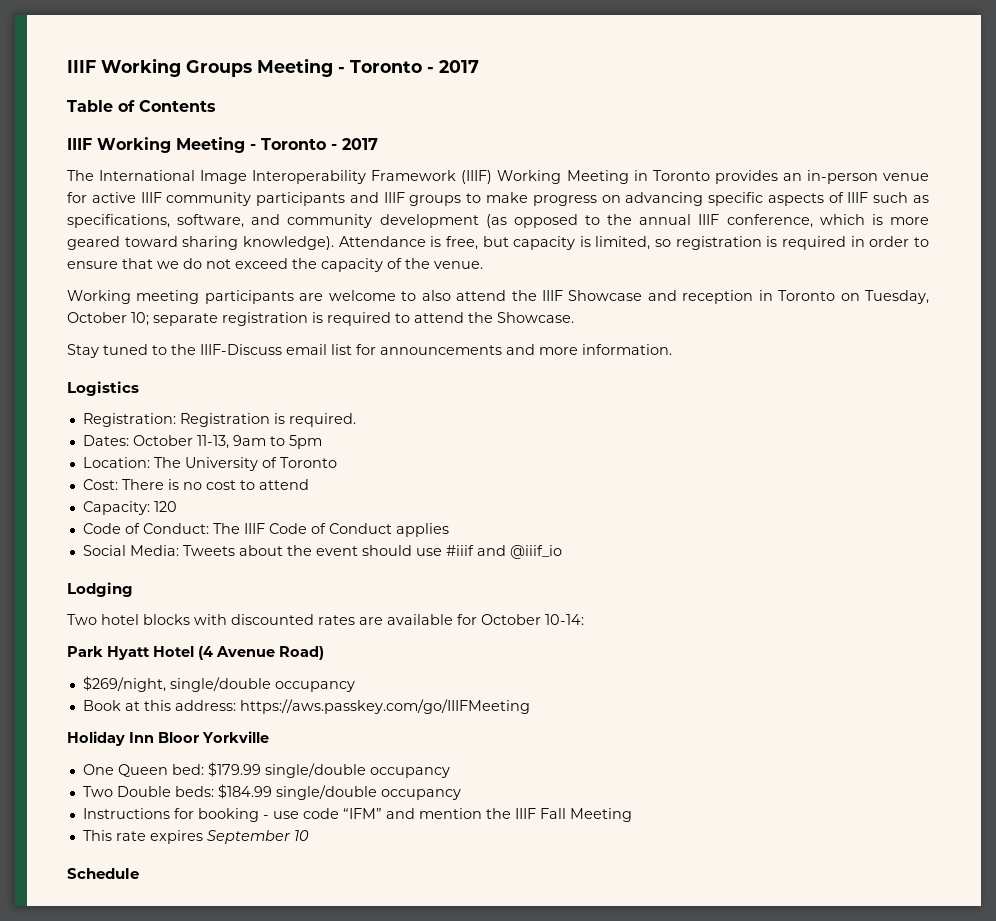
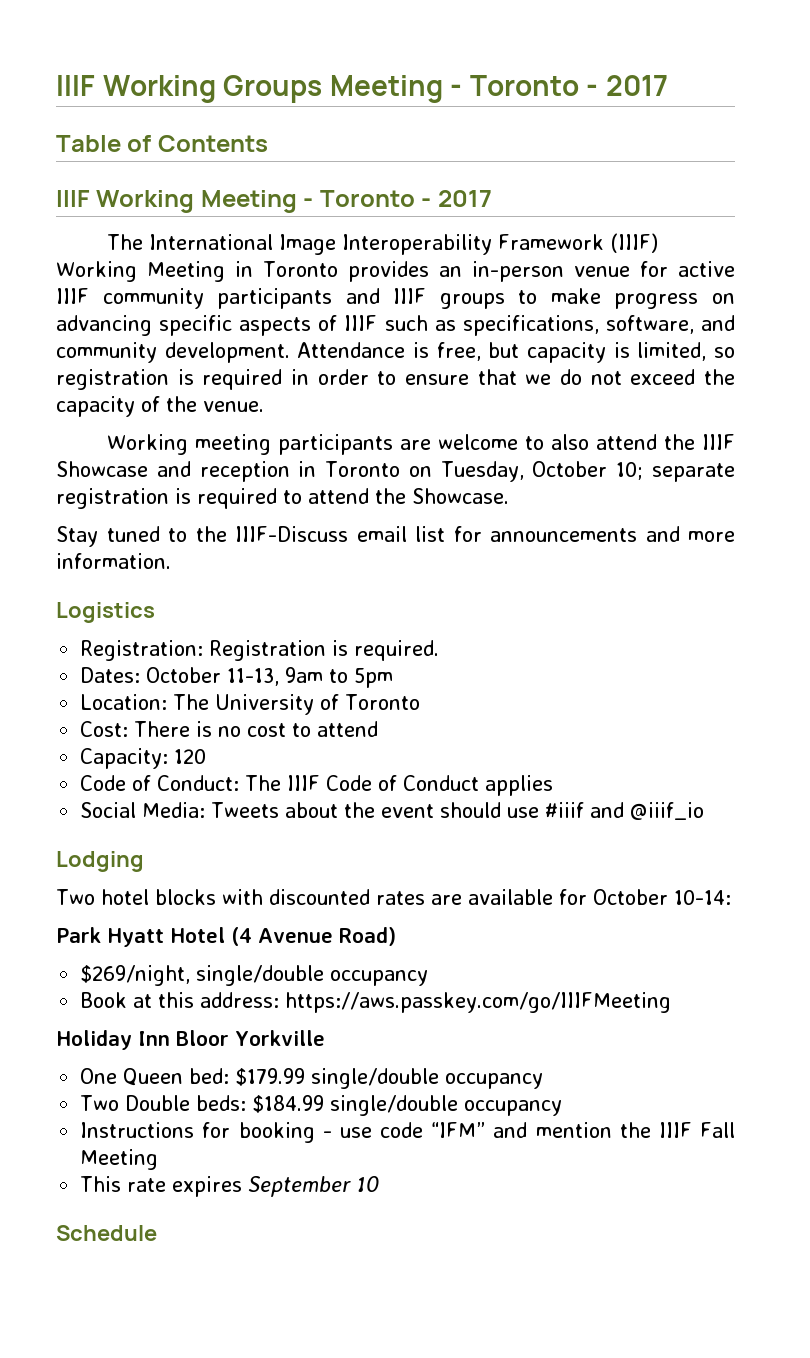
[379,214,929,228] [67,236,334,250] development (as opposed to the annual IIIF conference, which is more geared toward sharing knowledge). -> [164,342,290,363] development.

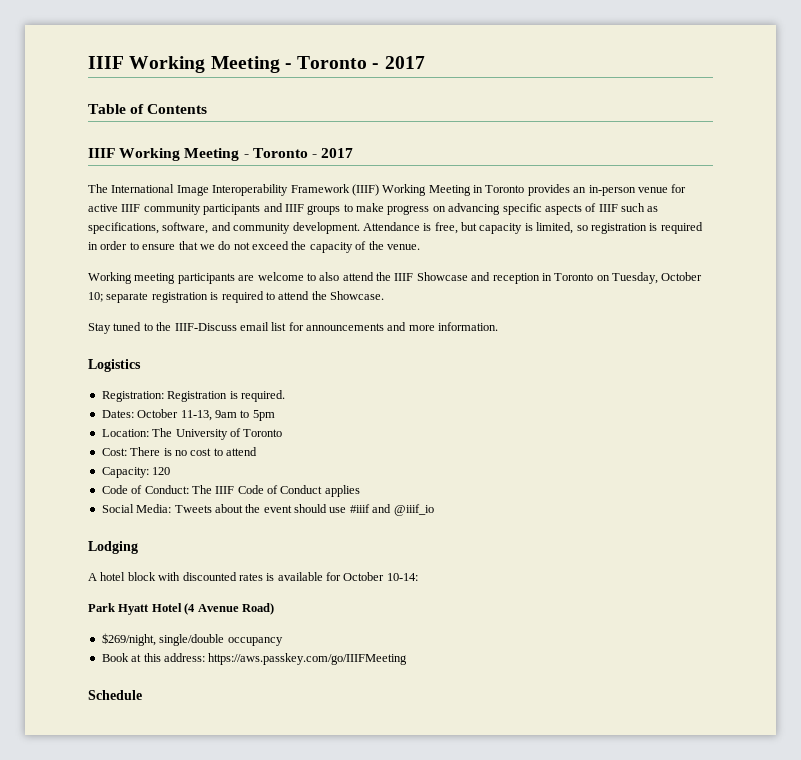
[56,75,323,103] IIIF Working Groups -> [88,56,206,73] IIIF Working
[56,889,216,905] Two hotel blocks -> [88,572,156,581] A hotel block
[430,894,462,905] are -> [266,573,275,581] is
[56,1030,325,1050] [80,1068,544,1089] [80,1095,563,1116] [80,1122,736,1143] [80,1149,159,1170] [80,1176,380,1197] // Holiday Inn Bloor Yorkville // One Queen bed: $179.99 single/double occupancy // Two Double beds: $184.99 single/double occupancy // Instructions for booking - use code “IFM” and mention the IIIF Fall Meeting // This rate expires September 10 -> (408, 659) none

